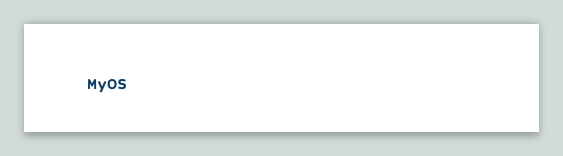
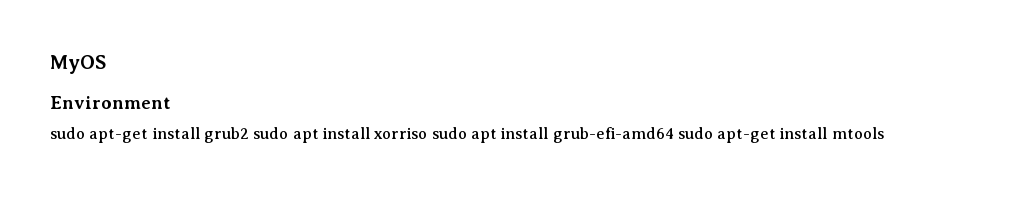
(127, 85) none -> [50,96,171,109] [50,127,884,143] // Environment // sudo apt-get install grub2 sudo apt install xorriso sudo apt install grub-efi-amd64 sudo apt-get install mtools

